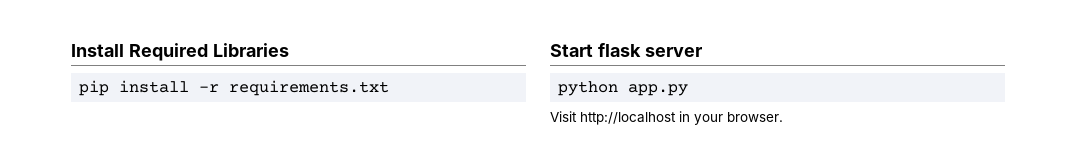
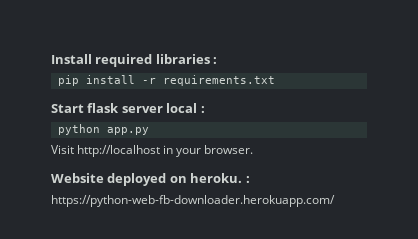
[128,43,289,61] Required Libraries -> [95,54,218,67] required libraries :
(702, 52) none -> [166,103,205,113] local :
(783, 117) none -> [51,173,250,186] [51,195,335,207] // Website deployed on heroku. : // https://python-web-fb-downloader.herokuapp.com/

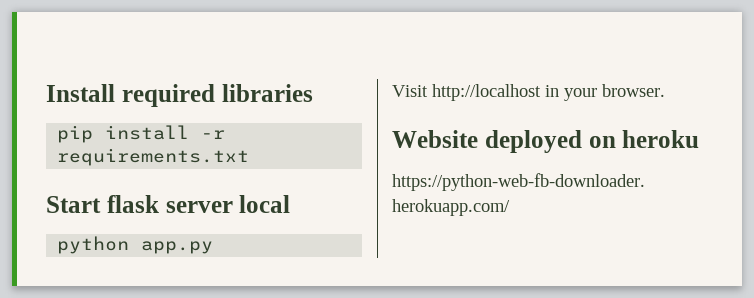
[213,57,218,64] : -> (313, 93) none
[200,106,205,113] : -> (291, 204) none
[190,173,250,183] heroku. : -> [622,130,700,148] heroku

